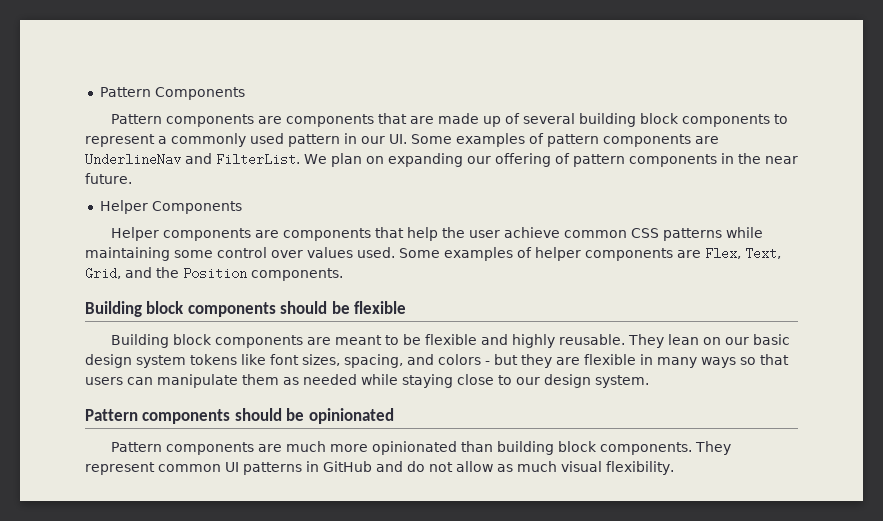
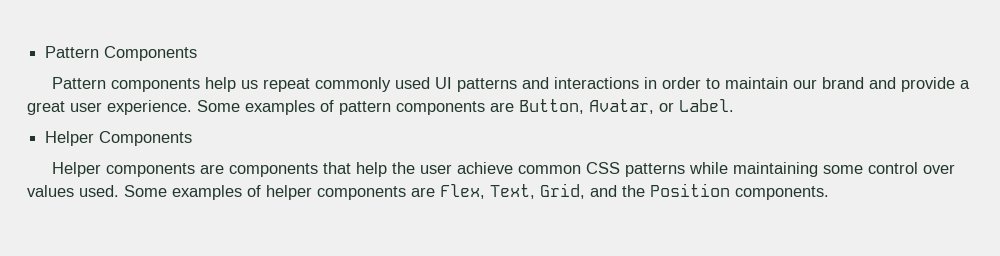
[258,113,789,127] [85,133,407,147] are components that are made up of several building block components to represent a commonly used pattern in our UI. -> [205,77,971,92] [27,100,192,115] help us repeat commonly used UI patterns and interactions in order to maintain our brand and provide a great user experience.
[85,153,798,167] [85,173,132,184] UnderlineNav and FilterList. We plan on expanding our offering of pattern components in the near future. -> [519,99,734,114] Button, Avatar, or Label.
[85,301,407,317] [111,334,791,348] [85,354,789,368] [85,374,649,388] [85,408,394,424] [111,441,732,455] [85,461,674,475] // Building block components should be flexible // Building block components are meant to be flexible and highly reusable. They lean on our basic design system tokens like font sizes, spacing, and colors - but they are flexible in many ways so that users can manipulate them as needed while staying close to our design system. // Pattern components should be opinionated // Pattern components are much more opinionated than building block components. They represent common UI patterns in GitHub and do not allow as much visual flexibility. -> (829, 193) none

